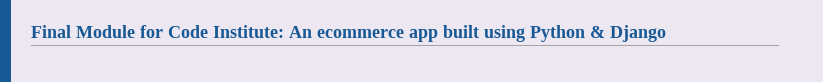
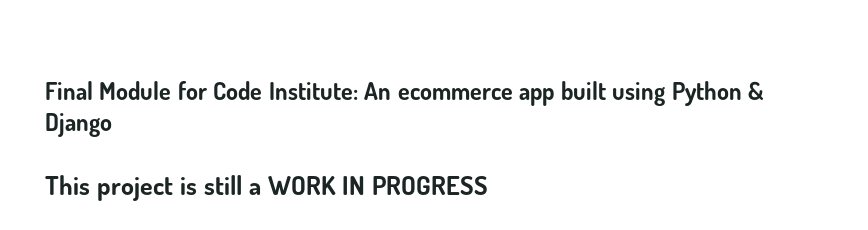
(666, 33) none -> [45,175,489,201] // This project is still a WORK IN PROGRESS

